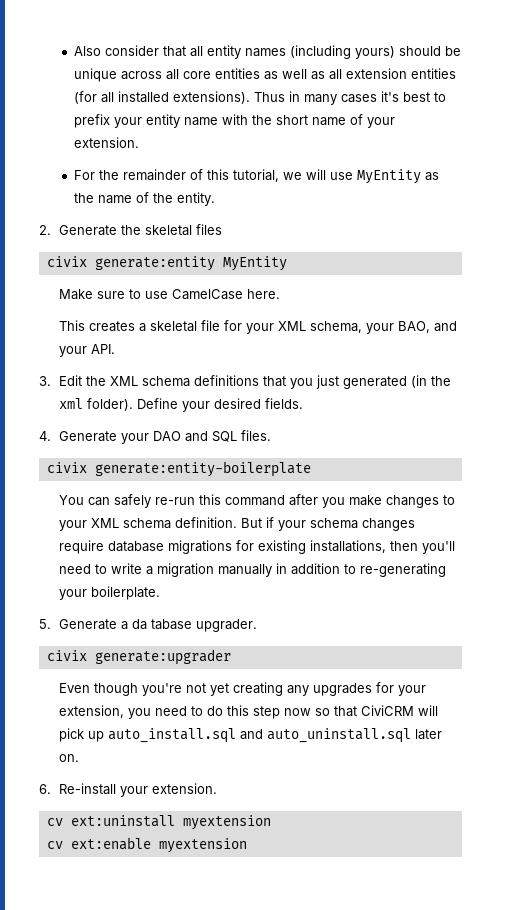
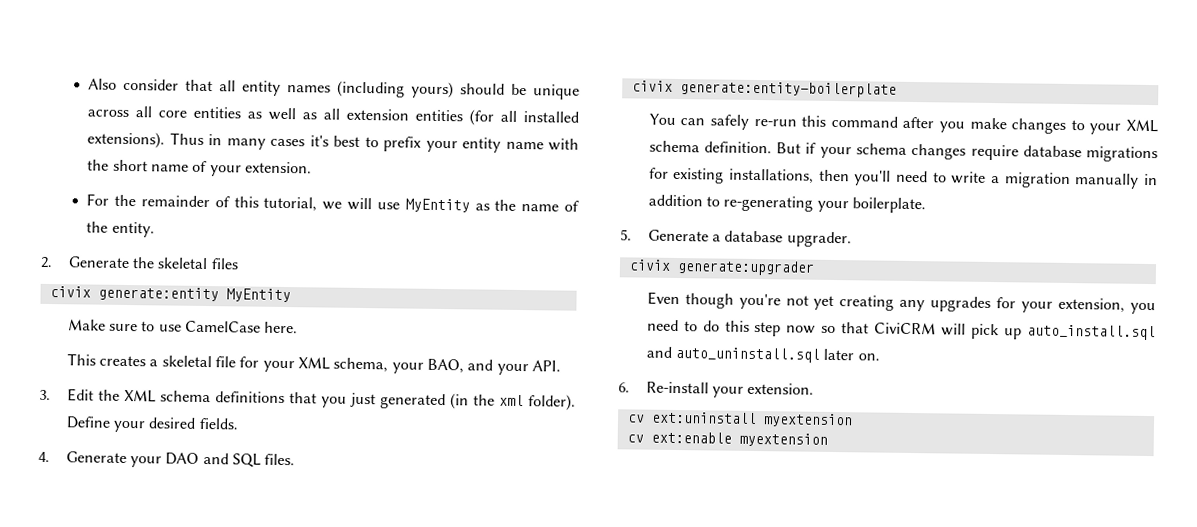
[132,619,193,630] da tabase -> [724,230,784,243] database

